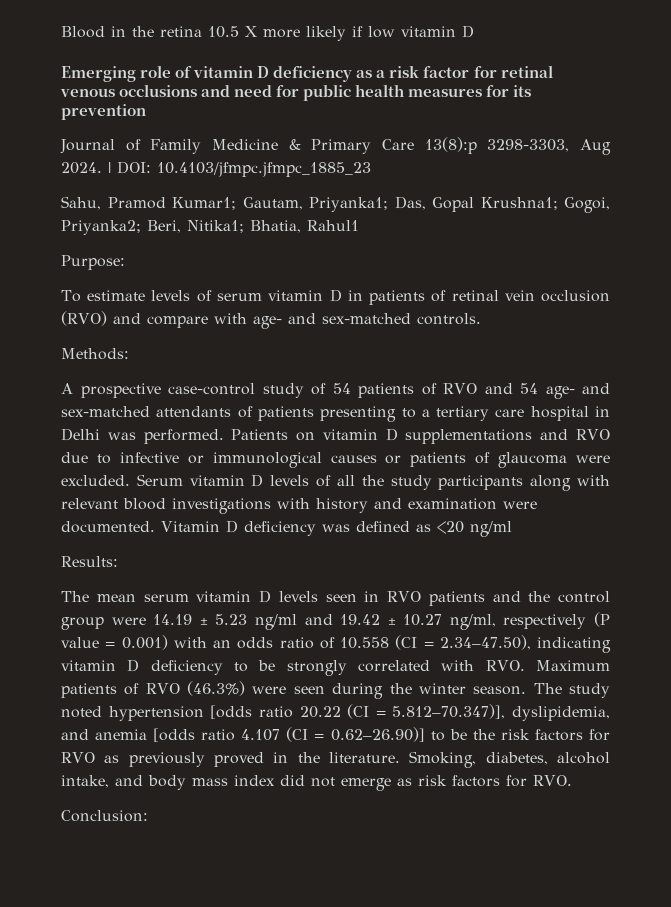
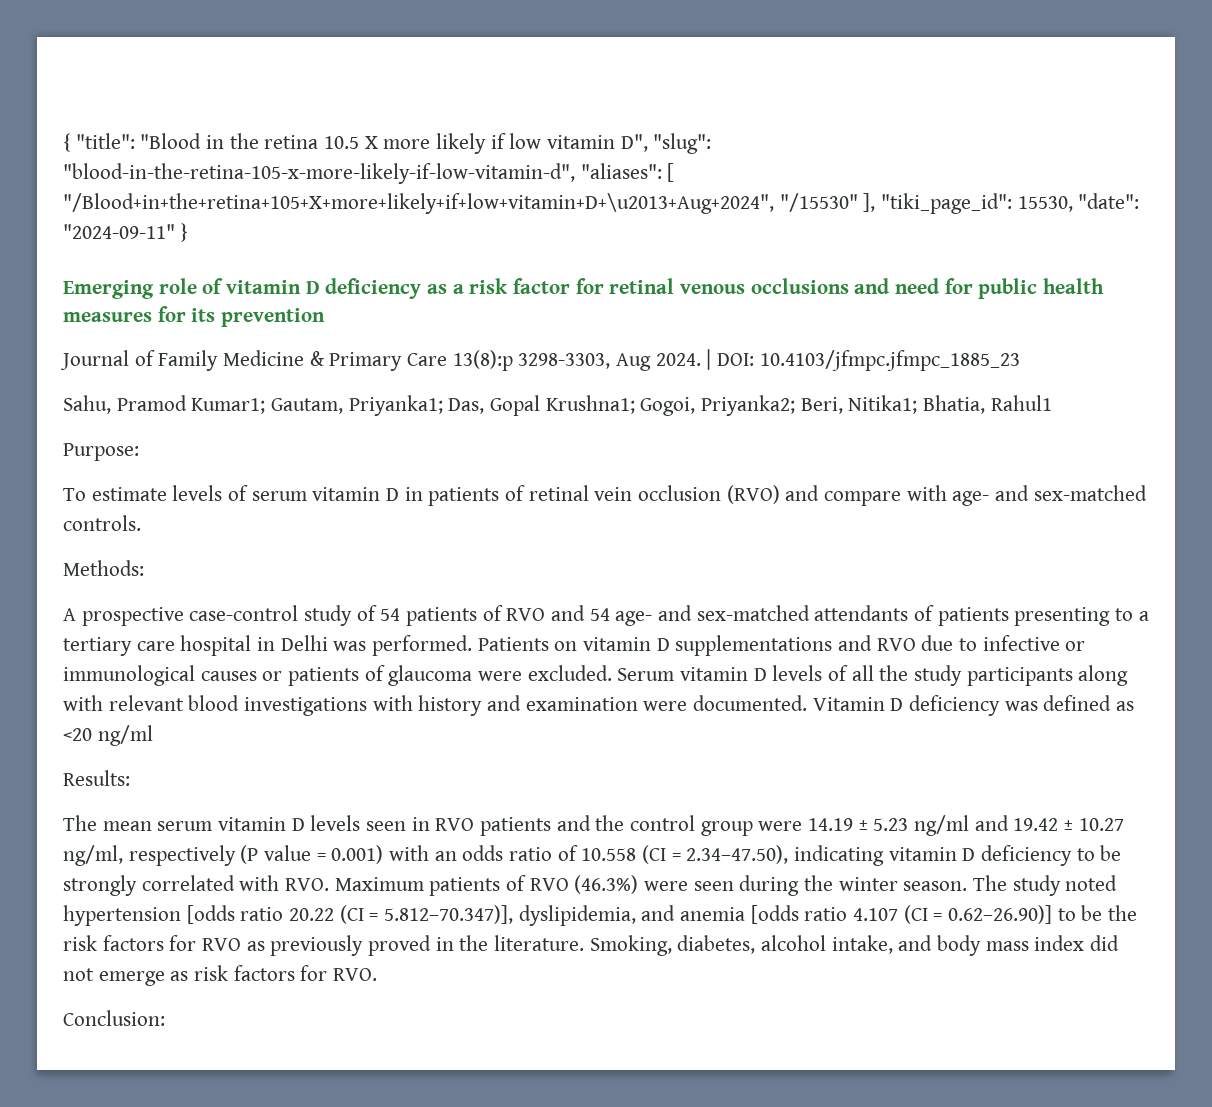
[61,26,105,38] Blood -> [63,133,202,152] { "title": "Blood
[462,25,474,38] D -> [620,133,712,154] [63,163,675,184] [63,193,1140,214] [63,223,188,242] D", "slug": "blood-in-the-retina-105-x-more-likely-if-low-vitamin-d", "aliases": [ "/Blood+in+the+retina+105+X+more+likely+if+low+vitamin+D+\u2013+Aug+2024", "/15530" ], "tiki_page_id": 15530, "date": "2024-09-11" }

